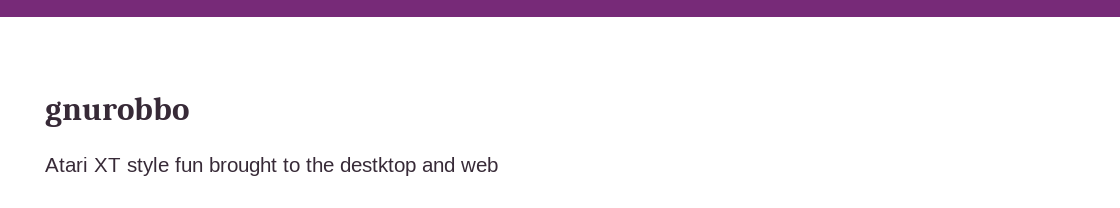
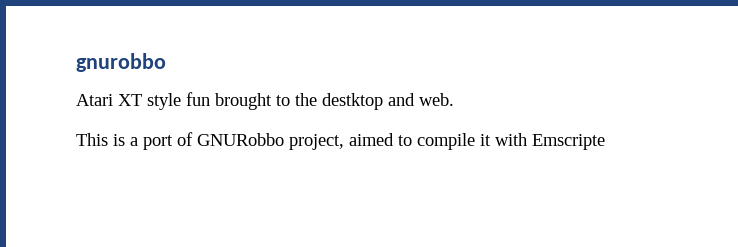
[460,157,498,172] web -> [419,93,454,106] [76,132,605,150] web. // This is a port of GNURobbo project, aimed to compile it with Emscripte

